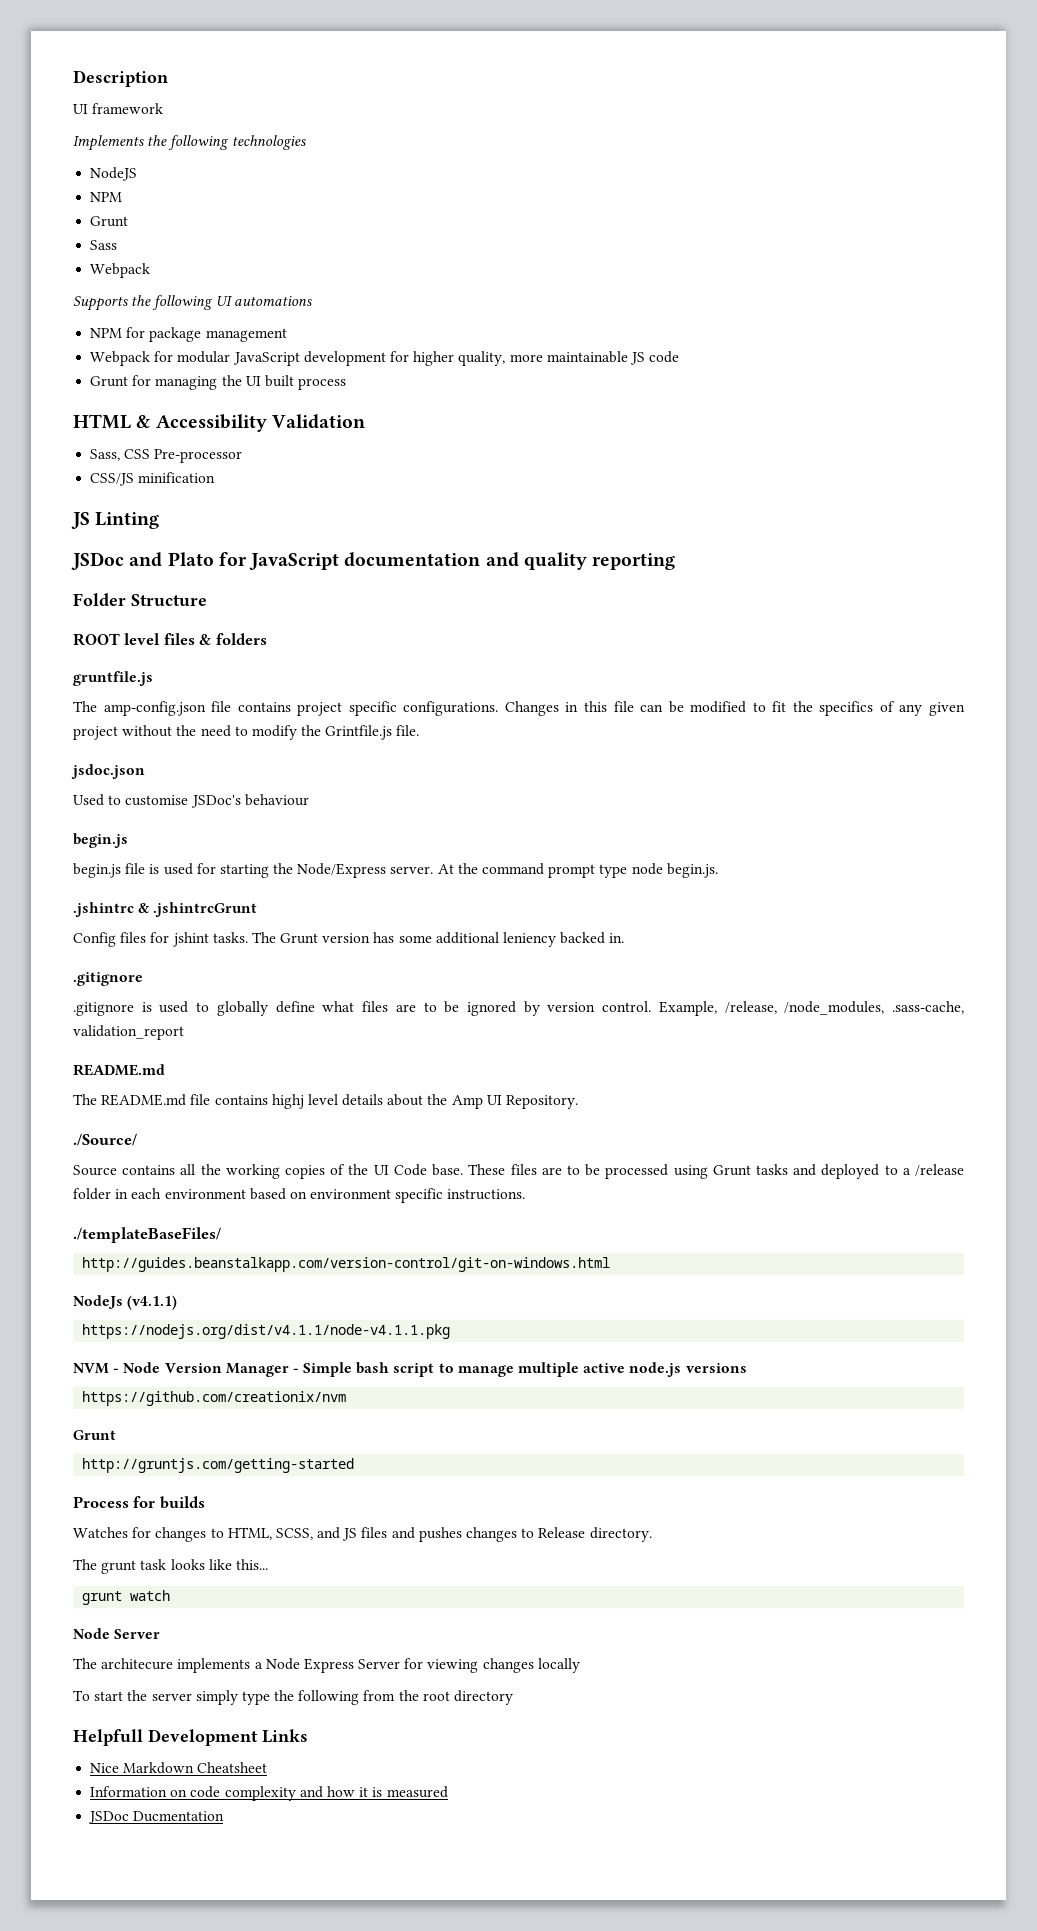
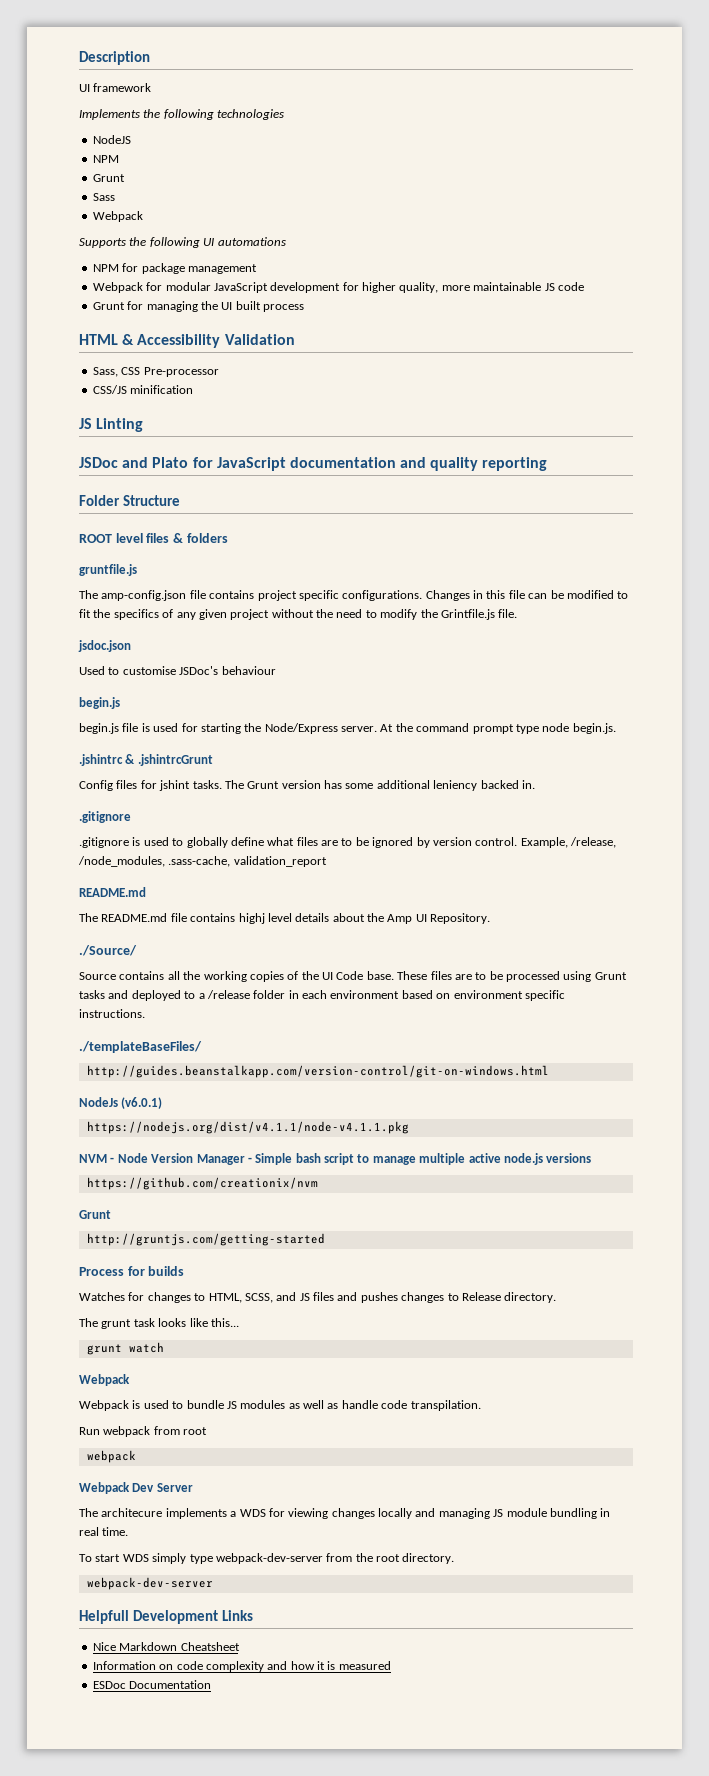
[127,1295,178,1310] (v4.1.1) -> [121,1097,163,1109] (v6.0.1)
[73,1628,110,1639] Node -> [79,1374,130,1386] [79,1400,481,1411] [79,1426,208,1437] [86,1450,136,1463] [79,1482,155,1494] Webpack // Webpack is used to bundle JS modules as well as handle code transpilation. // Run webpack from root // webpack // Webpack Dev
[265,1658,401,1673] Node Express Server -> [239,1509,266,1517] WDS
[73,1690,360,1705] // To start the server simply type the following -> [415,1508,611,1519] [79,1527,129,1536] [79,1553,323,1564] and managing JS module bundling in real time. // To start WDS simply type webpack-dev-server
[454,1690,514,1705] directory -> [402,1553,455,1564] [86,1577,213,1590] directory. // webpack-dev-server
[88,1811,225,1824] JSDoc Ducmentation -> [92,1680,212,1689] ESDoc Documentation

